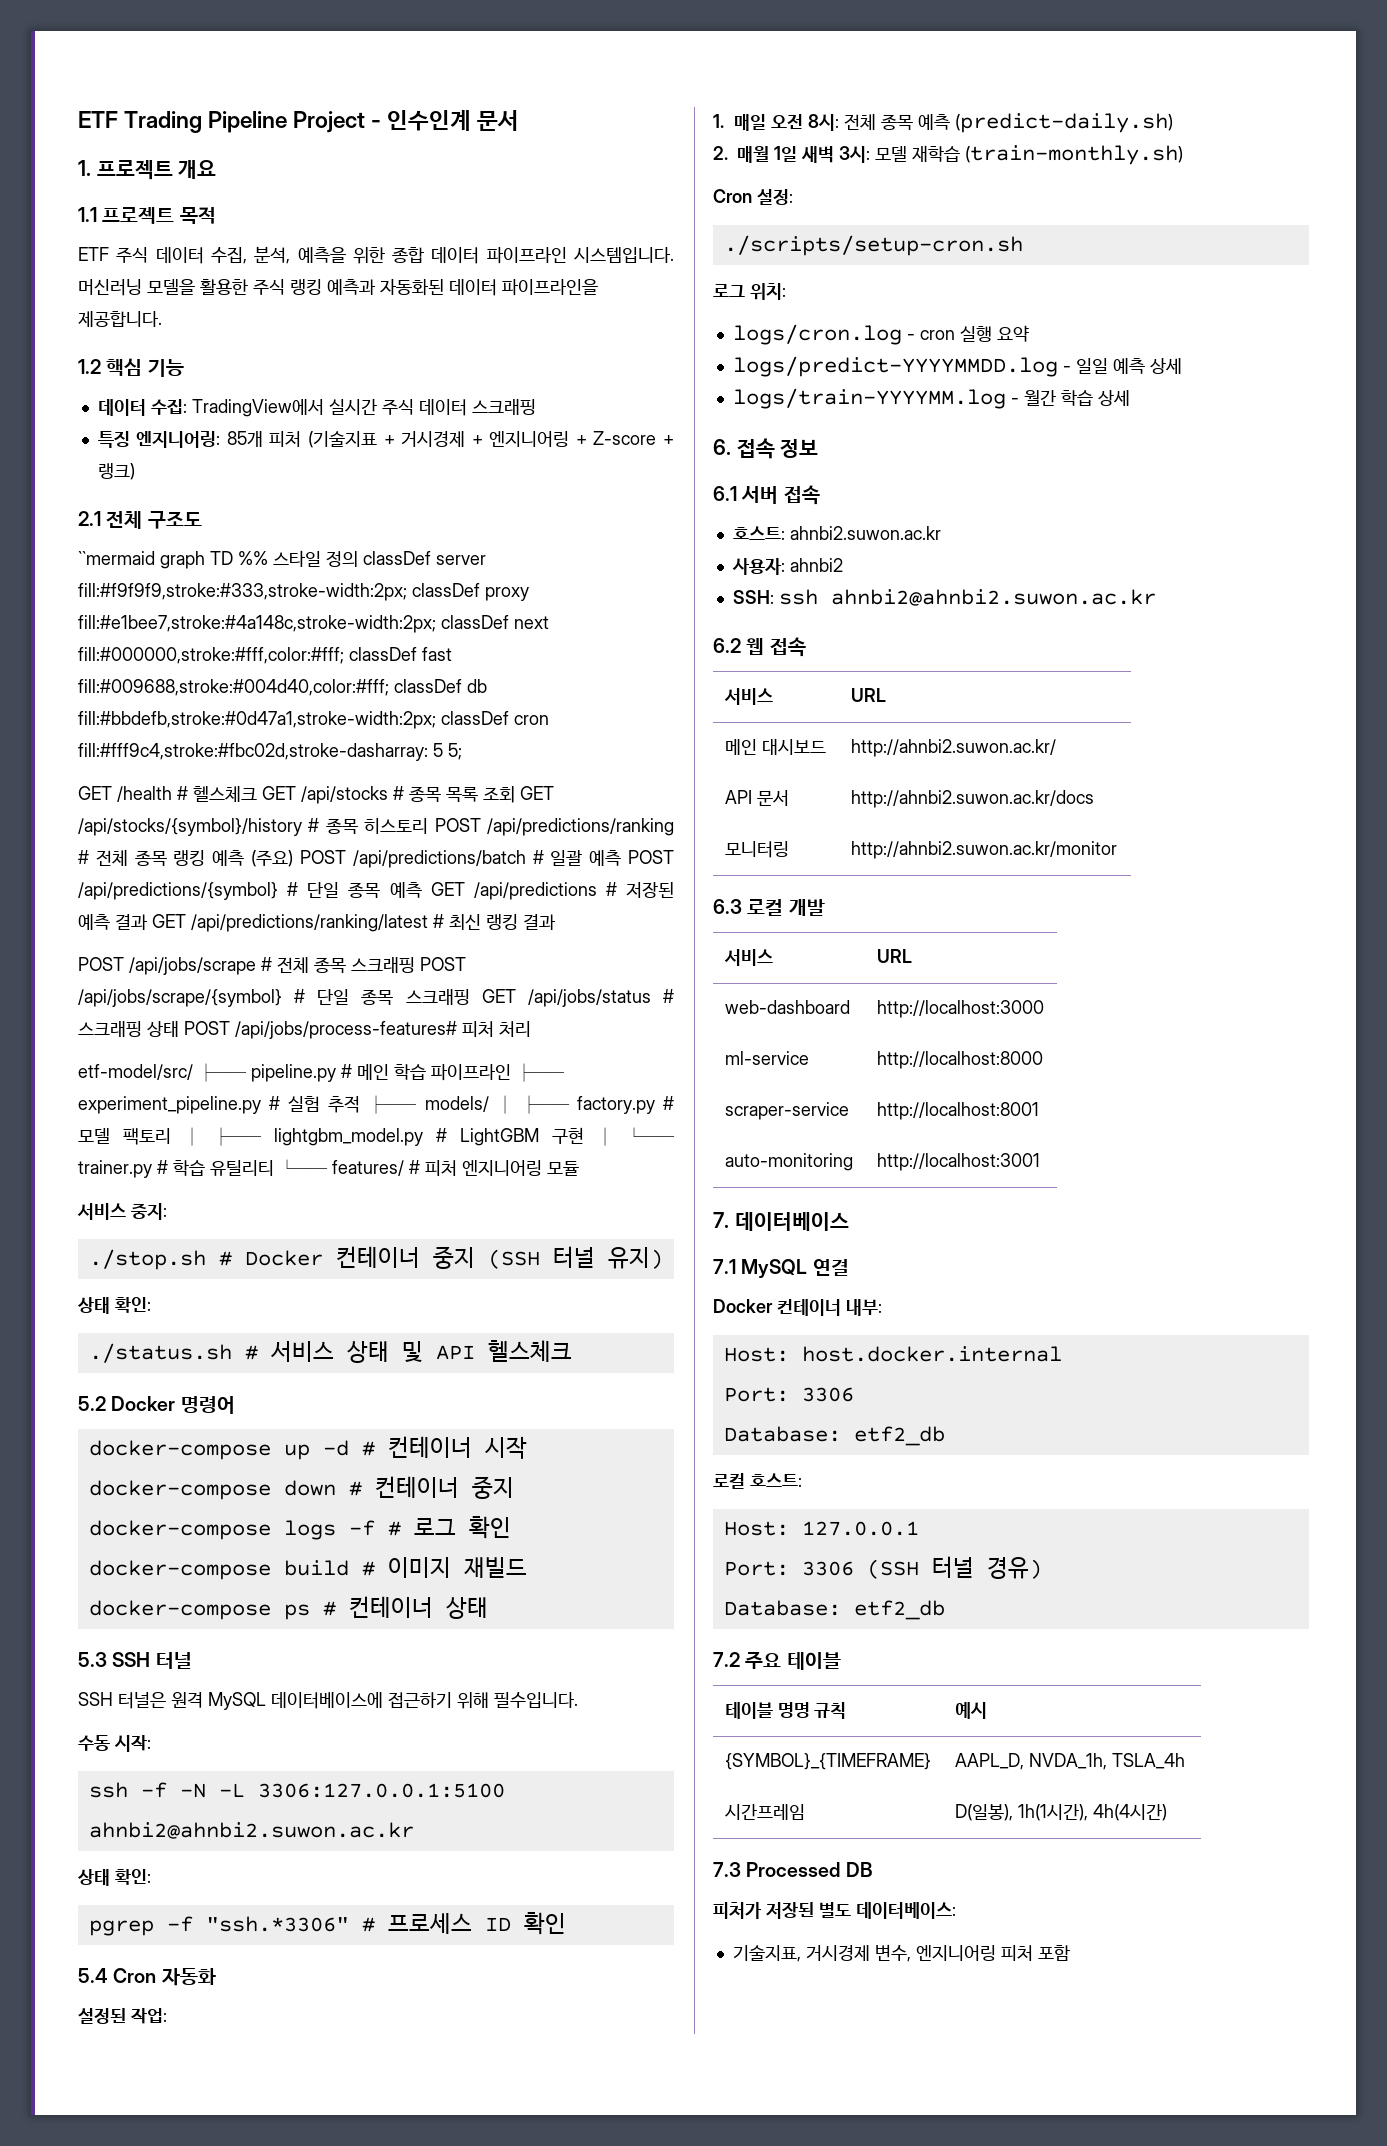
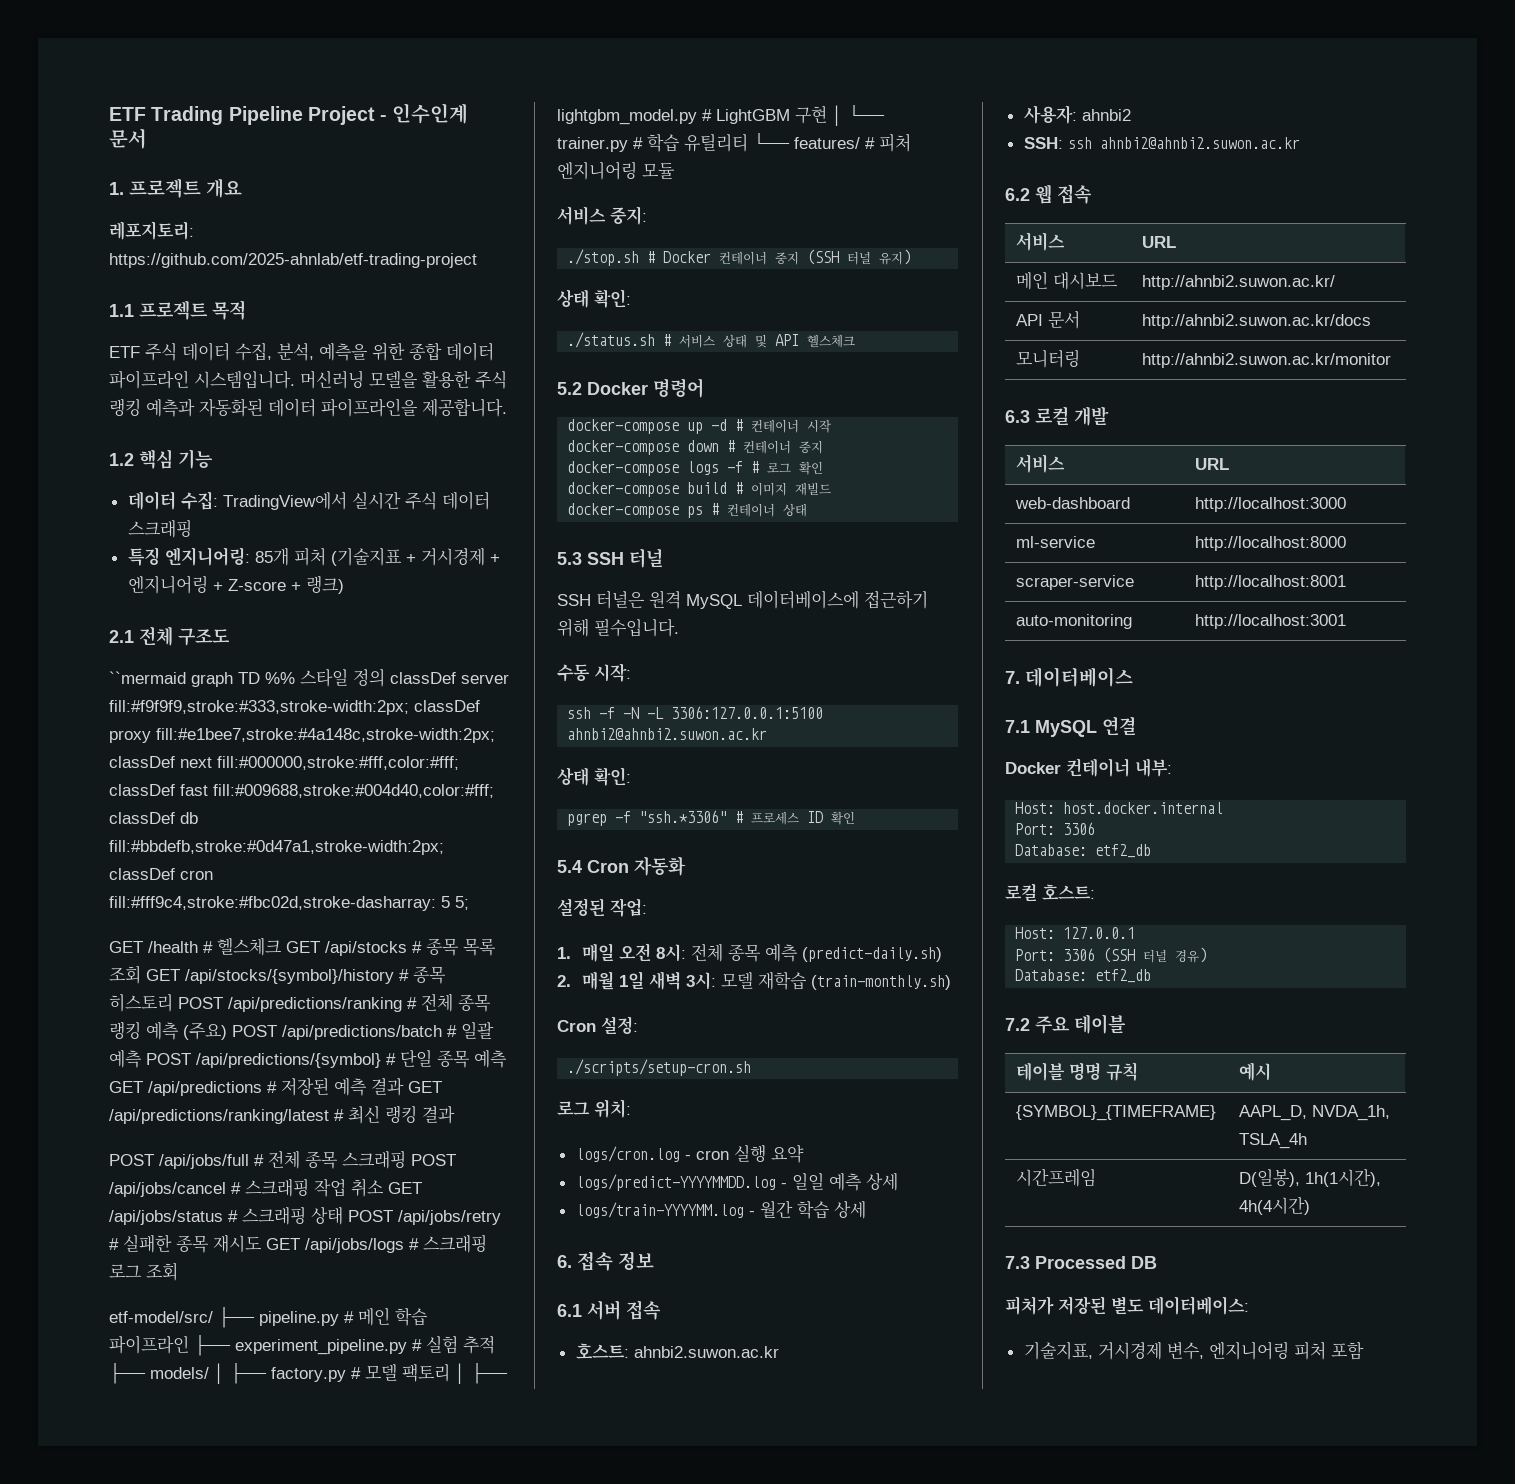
(217, 169) none -> [109,221,194,240] [109,253,477,268] // 레포지토리: https://github.com/2025-ahnlab/etf-trading-project
[129,957,256,975] /api/jobs/scrape -> [159,1154,249,1169] /api/jobs/full
[78,989,470,1007] /api/jobs/scrape/{symbol} # 단일 종목 스크래핑 -> [109,1178,384,1197] /api/jobs/cancel # 스크래핑 작업 취소
[235,1021,531,1039] /api/jobs/process-features# 피처 처리 -> [398,1210,501,1225] [109,1234,487,1253] [109,1262,178,1281] /api/jobs/retry # 실패한 종목 재시도 GET /api/jobs/logs # 스크래핑 로그 조회

